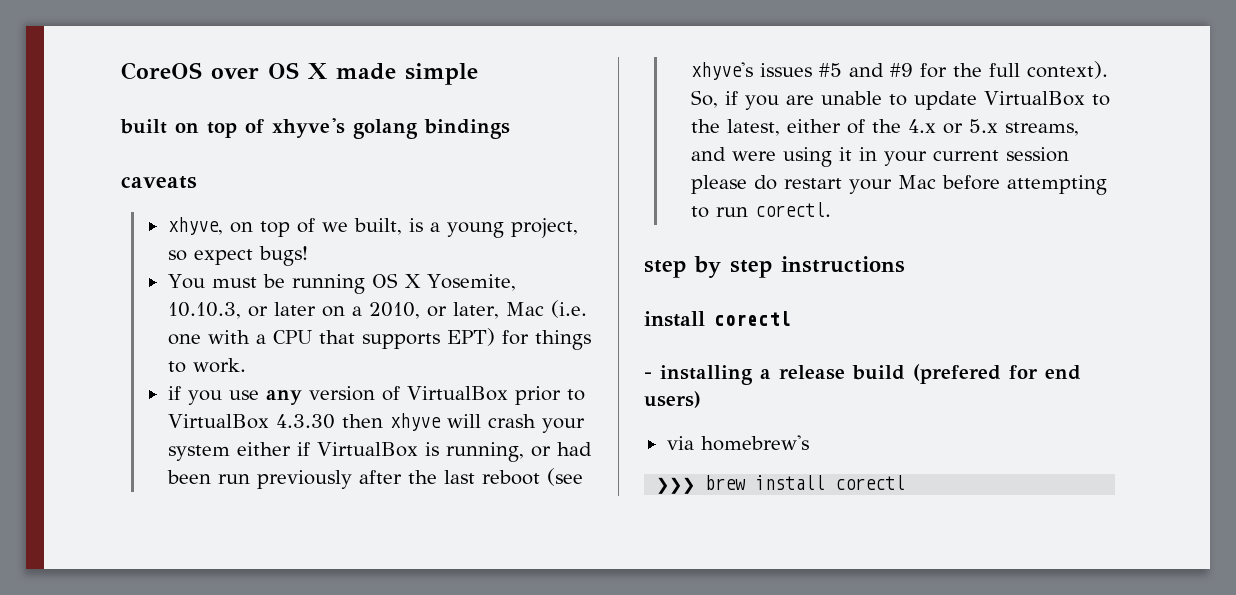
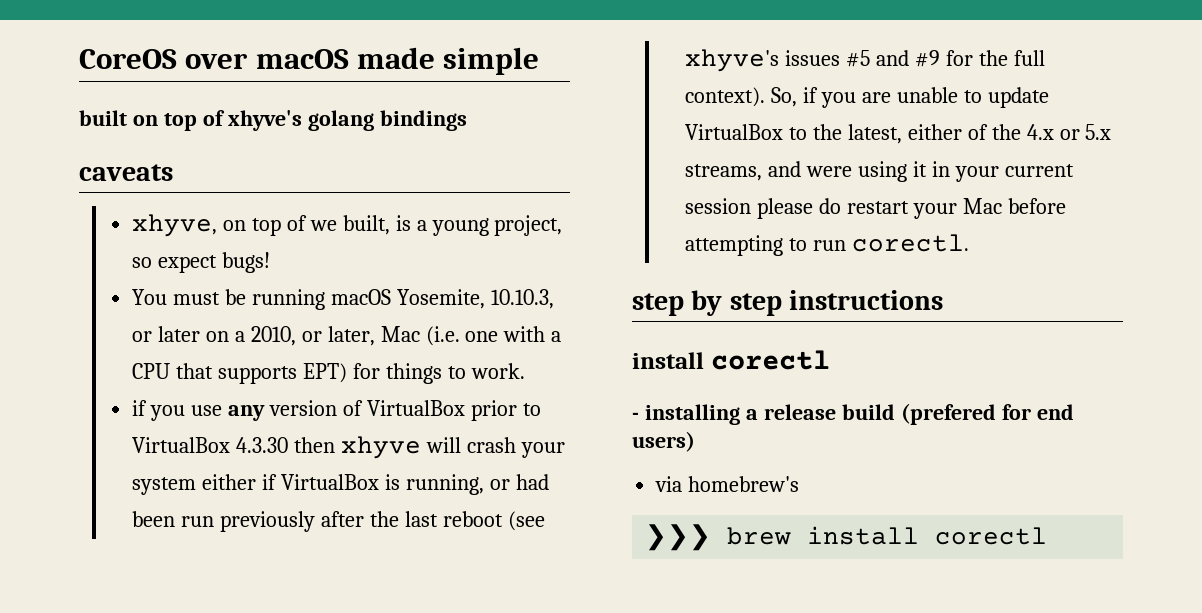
[268,62,327,79] OS X -> [255,49,349,69] macOS
[371,273,421,288] OS X -> [330,289,391,305] macOS

